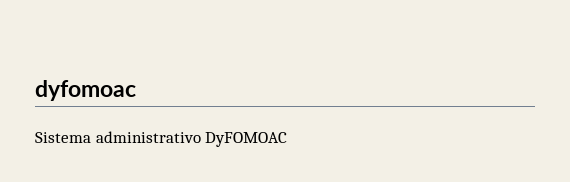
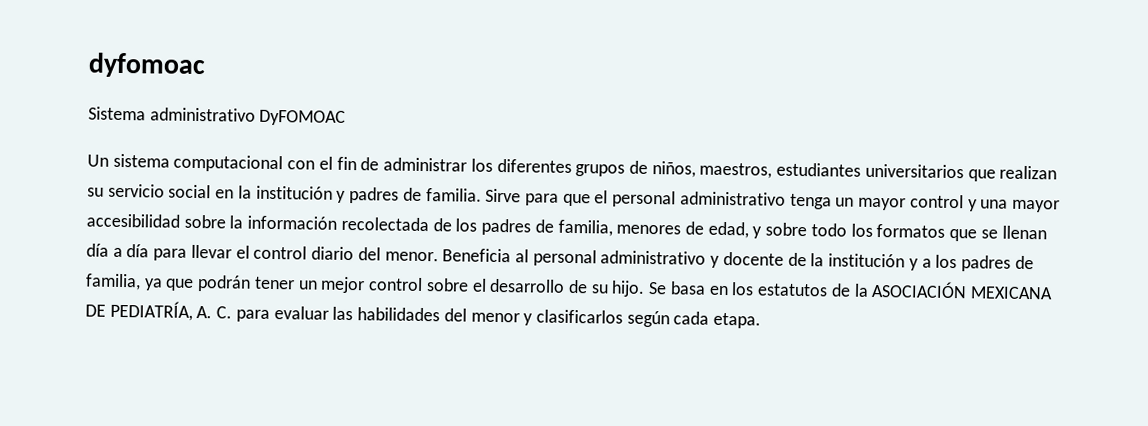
(288, 139) none -> [87,153,1058,182] [87,183,1060,213] [86,213,1047,242] [86,243,1034,272] [85,273,1053,300] [85,300,762,329] // Un sistema computacional con el fin de administrar los diferentes grupos de niños, maestros, estudiantes universitarios que realizan su servicio social en la institución y padres de familia. Sirve para que el personal administrativo tenga un mayor control y una mayor accesibilidad sobre la información recolectada de los padres de familia, menores de edad, y sobre todo los formatos que se llenan día a día para llevar el control diario del menor. Beneficia al personal administrativo y docente de la institución y a los padres de familia, ya que podrán tener un mejor control sobre el desarrollo de su hijo. Se basa en los estatutos de la ASOCIACIÓN MEXICANA DE PEDIATRÍA, A. C. para evaluar las habilidades del menor y clasificarlos según cada etapa.

